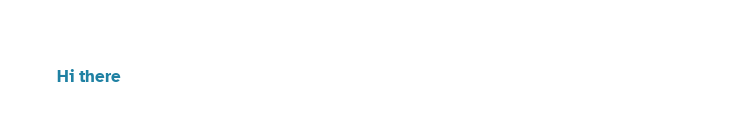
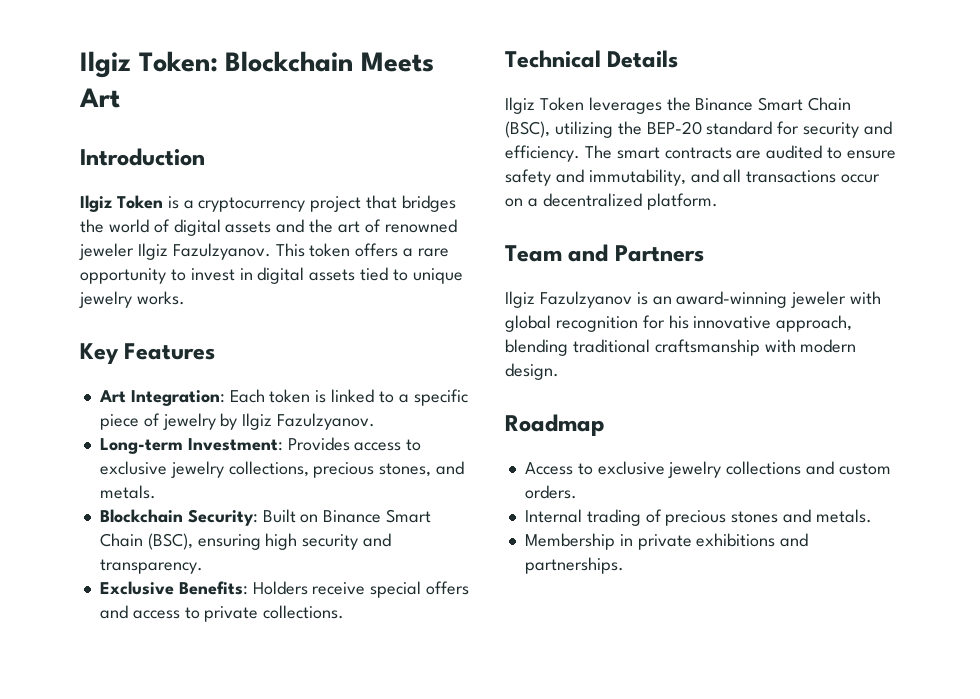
[57,69,121,82] Hi there -> [80,51,434,78] [79,88,120,108] [80,148,205,166] [80,195,457,212] [80,219,457,236] [79,243,450,260] [80,267,463,284] [79,291,185,308] [80,343,216,364] [98,389,468,406] [99,413,376,430] [99,437,422,454] [99,461,465,478] [99,485,156,499] [99,509,432,526] [99,533,392,550] [99,559,203,574] [99,581,470,598] [99,605,345,622] [505,50,679,68] [505,97,852,114] [505,121,893,138] [505,145,897,162] [505,169,881,186] [505,193,718,210] [505,244,704,262] [505,291,882,308] [505,315,853,332] [505,339,857,356] [505,363,559,380] [505,414,605,436] [524,461,891,478] [524,485,577,499] [524,509,872,526] [524,533,809,550] [524,557,624,574] Ilgiz Token: Blockchain Meets Art // Introduction // Ilgiz Token is a cryptocurrency project that bridges the world of digital assets and the art of renowned jeweler Ilgiz Fazulzyanov. This token offers a rare opportunity to invest in digital assets tied to unique jewelry works. // Key Features // Art Integration: Each token is linked to a specific piece of jewelry by Ilgiz Fazulzyanov. // Long-term Investment: Provides access to exclusive jewelry collections, precious stones, and metals. // Blockchain Security: Built on Binance Smart Chain (BSC), ensuring high security and transparency. // Exclusive Benefits: Holders receive special offers and access to private collections. // Technical Details // Ilgiz Token leverages the Binance Smart Chain (BSC), utilizing the BEP-20 standard for security and efficiency. The smart contracts are audited to ensure safety and immutability, and all transactions occur on a decentralized platform. // Team and Partners // Ilgiz Fazulzyanov is an award-winning jeweler with global recognition for his innovative approach, blending traditional craftsmanship with modern design. // Roadmap // Access to exclusive jewelry collections and custom orders. // Internal trading of precious stones and metals. // Membership in private exhibitions and partnerships.

